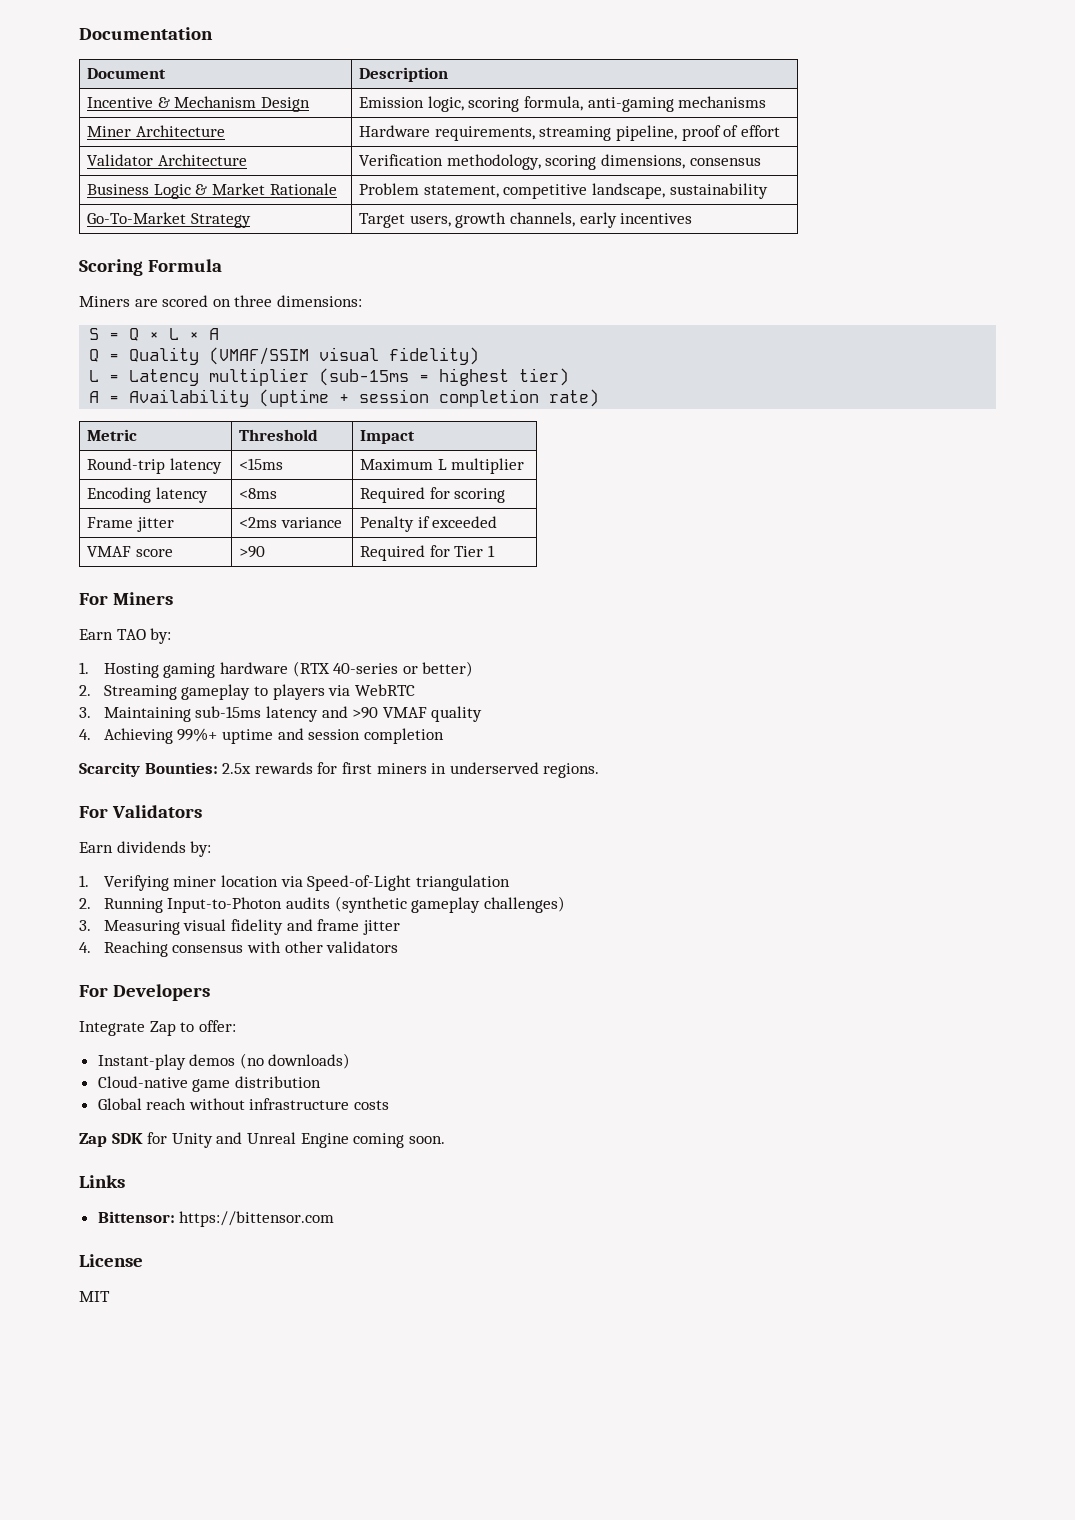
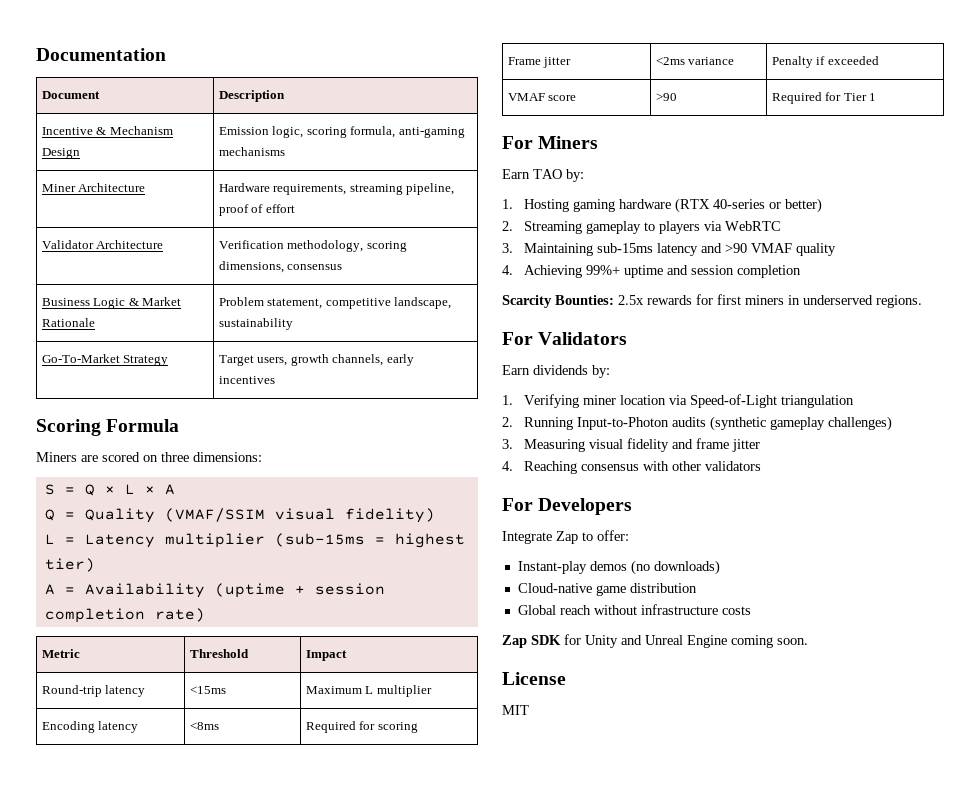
[79,1175,125,1188] [97,1211,335,1227] // Links // Bittensor: https://bittensor.com -> (808, 641) none

